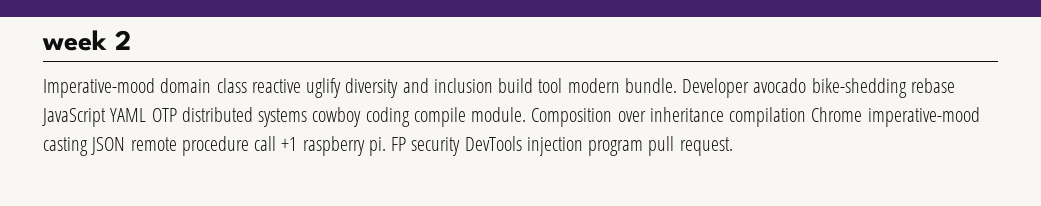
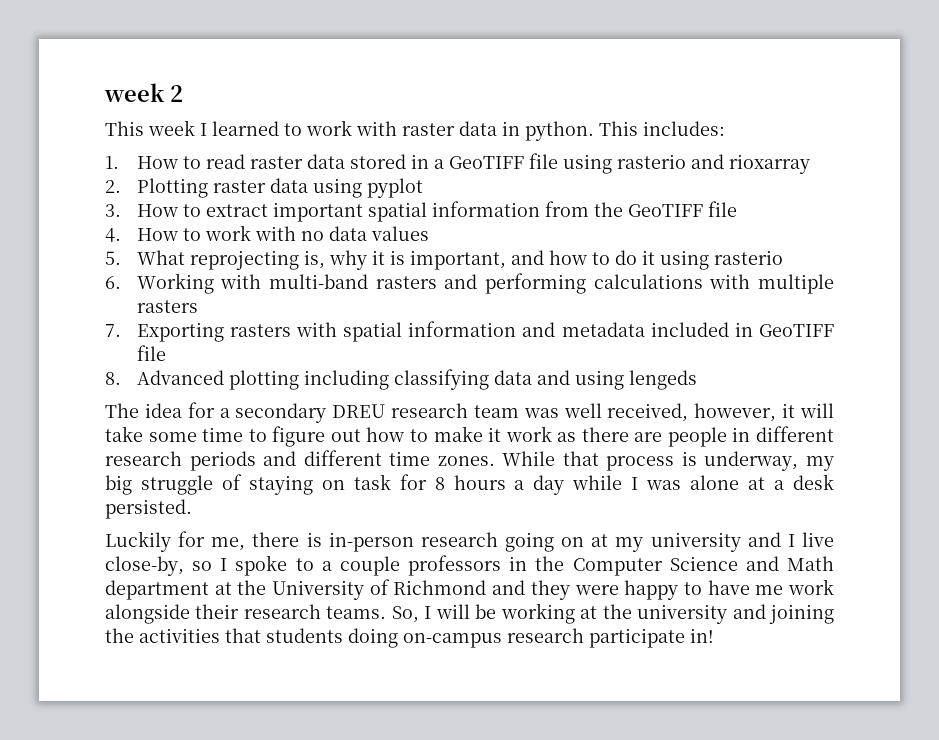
[43,78,955,98] [42,107,980,127] [43,136,733,156] Imperative-mood domain class reactive uglify diversity and inclusion build tool modern bundle. Developer avocado bike-shedding rebase JavaScript YAML OTP distributed systems cowboy coding compile module. Composition over inheritance compilation Chrome imperative-mood casting JSON remote procedure call +1 raspberry pi. FP security DevTools injection program pull request. -> [105,120,725,141] [105,153,810,174] [105,178,423,198] [105,201,737,222] [105,225,429,242] [105,250,783,270] [105,273,834,294] [136,300,198,313] [105,321,835,342] [136,345,166,361] [105,369,697,390] [105,402,834,423] [105,426,834,447] [105,450,834,471] [105,474,835,495] [105,499,192,519] [105,531,834,552] [105,555,834,576] [105,579,835,600] [105,603,834,624] [105,628,714,648] This week I learned to work with raster data in python. This includes: // 1. How to read raster data stored in a GeoTIFF file using rasterio and rioxarray // 2. Plotting raster data using pyplot // 3. How to extract important spatial information from the GeoTIFF file // 4. How to work with no data values // 5. What reprojecting is, why it is important, and how to do it using rasterio // 6. Working with multi-band rasters and performing calculations with multiple rasters // 7. Exporting rasters with spatial information and metadata included in GeoTIFF file // 8. Advanced plotting including classifying data and using lengeds // The idea for a secondary DREU research team was well received, however, it will take some time to figure out how to make it work as there are people in different research periods and different time zones. While that process is underway, my big struggle of staying on task for 8 hours a day while I was alone at a desk persisted. // Luckily for me, there is in-person research going on at my university and I live close-by, so I spoke to a couple professors in the Computer Science and Math department at the University of Richmond and they were happy to have me work alongside their research teams. So, I will be working at the university and joining the activities that students doing on-campus research participate in!

